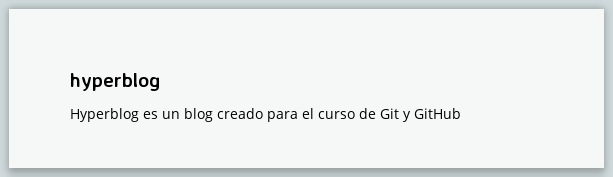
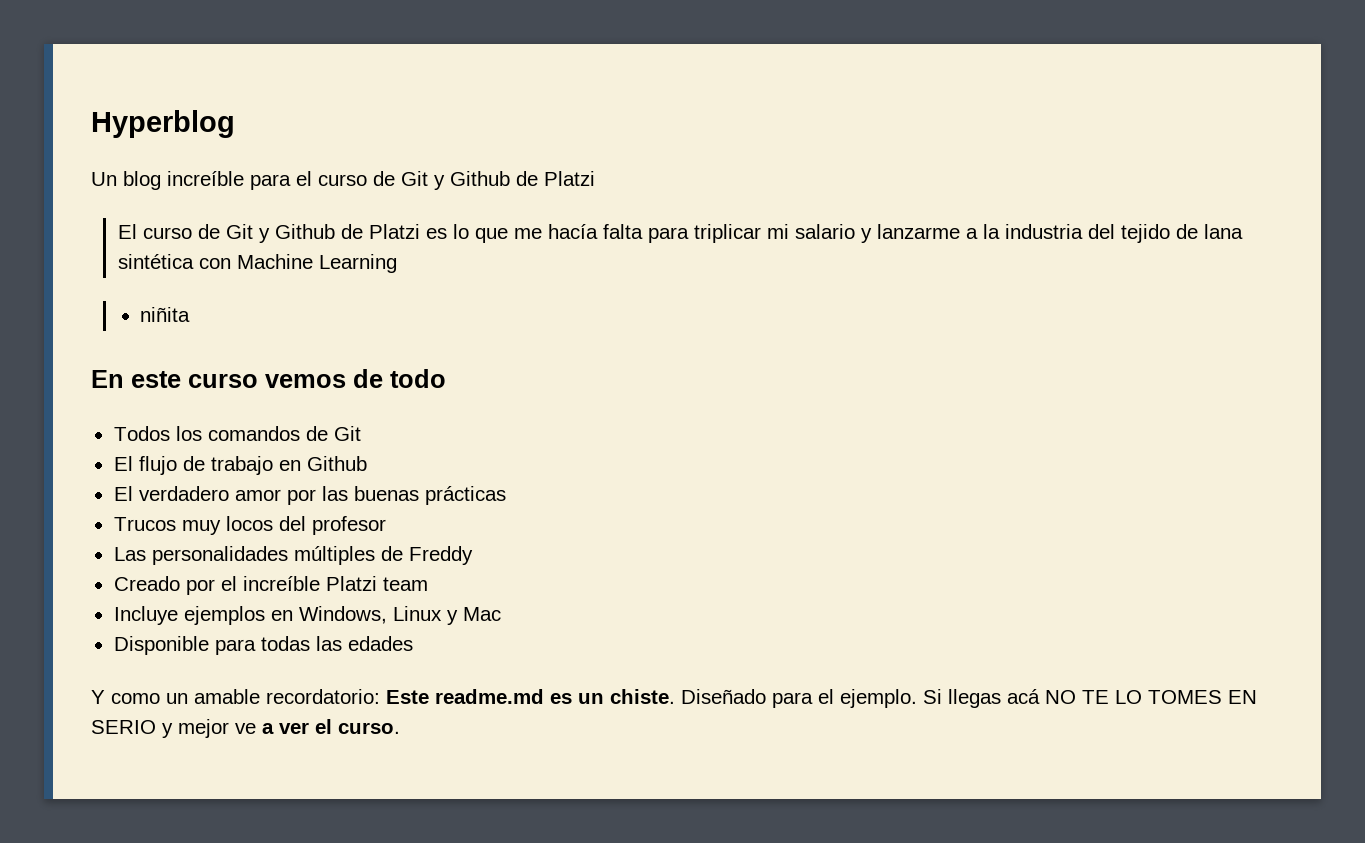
[70,73,160,91] [70,108,263,122] hyperblog // Hyperblog es un blog creado -> [91,110,235,138] [91,171,244,190] Hyperblog // Un blog increíble
[414,108,461,119] GitHub -> [450,171,595,186] [117,224,1243,243] [117,254,397,273] [140,307,191,322] [91,369,446,388] [113,426,361,441] [113,456,367,475] [113,486,506,505] [113,516,386,535] [113,546,473,565] [113,576,428,595] [113,606,501,625] [113,636,413,655] [91,689,1257,708] [91,719,400,738] Github de Platzi // El curso de Git y Github de Platzi es lo que me hacía falta para triplicar mi salario y lanzarme a la industria del tejido de lana sintética con Machine Learning // niñita // En este curso vemos de todo // Todos los comandos de Git // El flujo de trabajo en Github // El verdadero amor por las buenas prácticas // Trucos muy locos del profesor // Las personalidades múltiples de Freddy // Creado por el increíble Platzi team // Incluye ejemplos en Windows, Linux y Mac // Disponible para todas las edades // Y como un amable recordatorio: Este readme.md es un chiste. Diseñado para el ejemplo. Si llegas acá NO TE LO TOMES EN SERIO y mejor ve a ver el curso.

